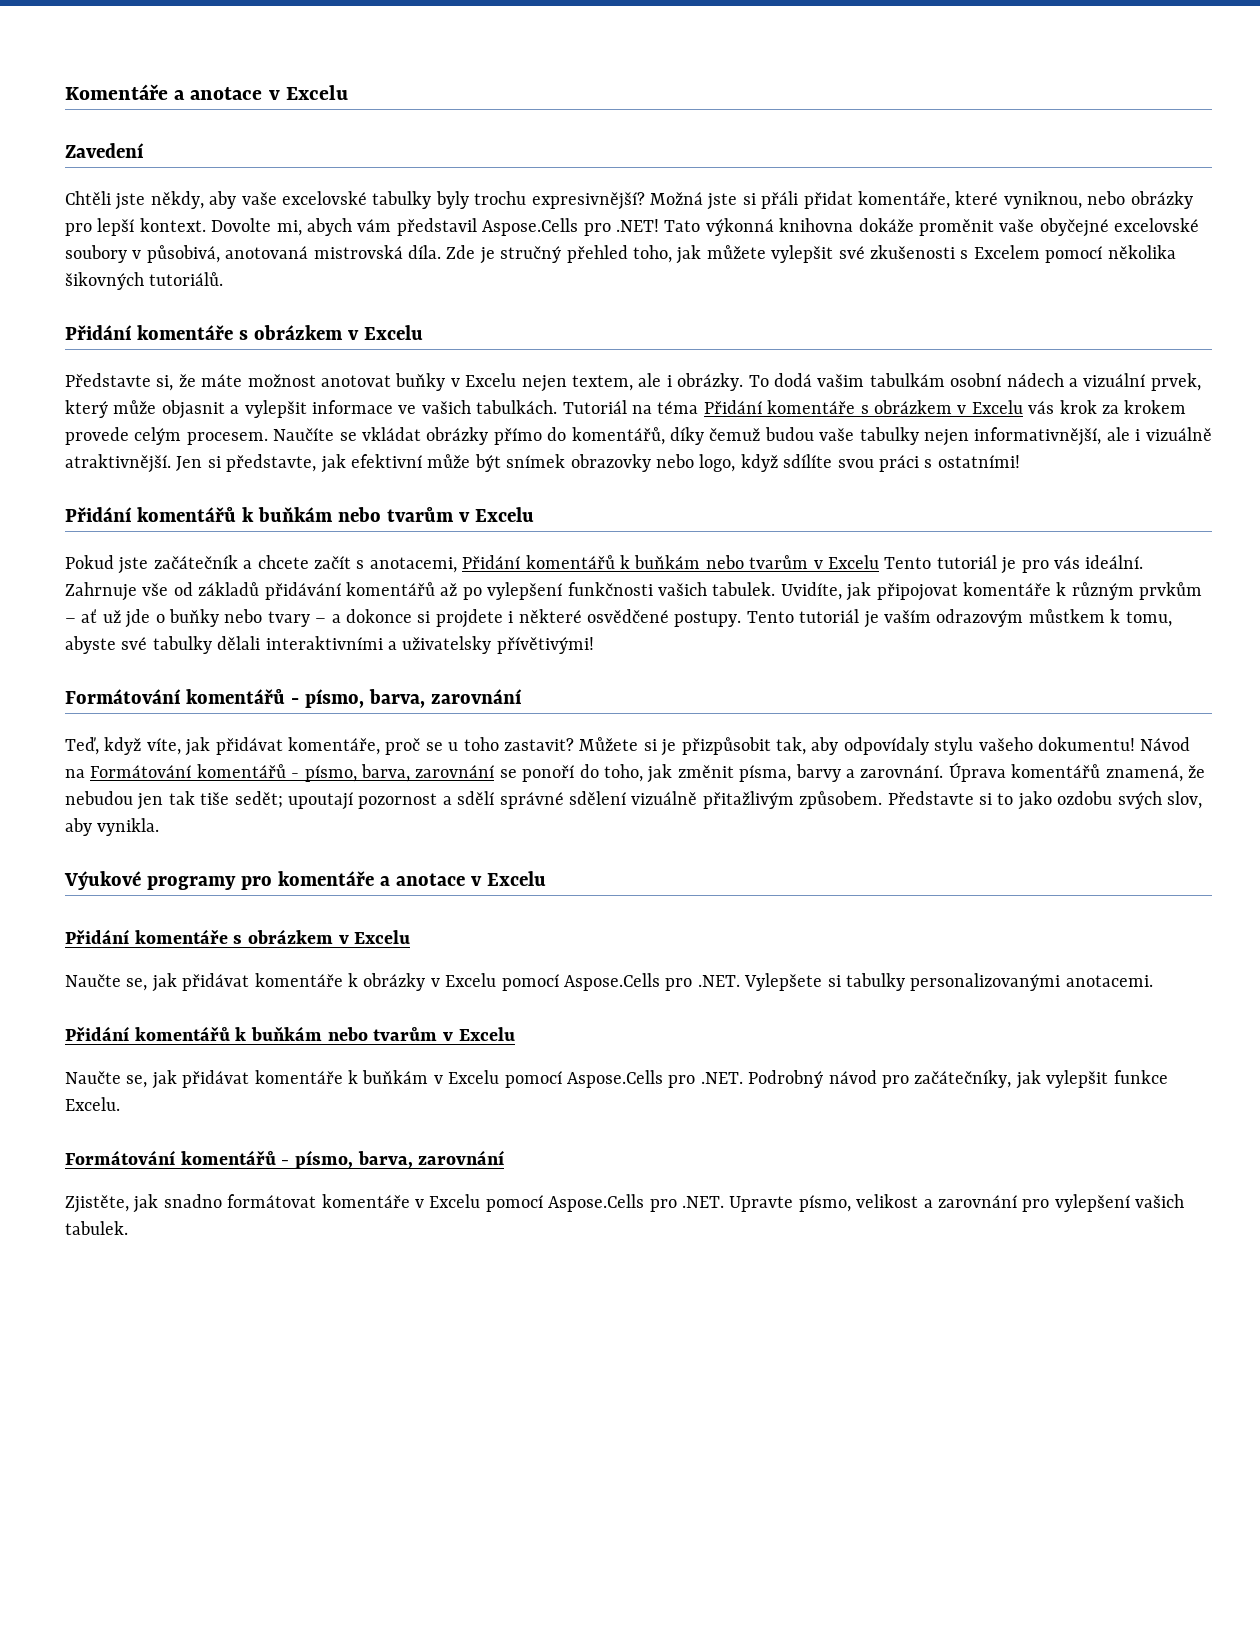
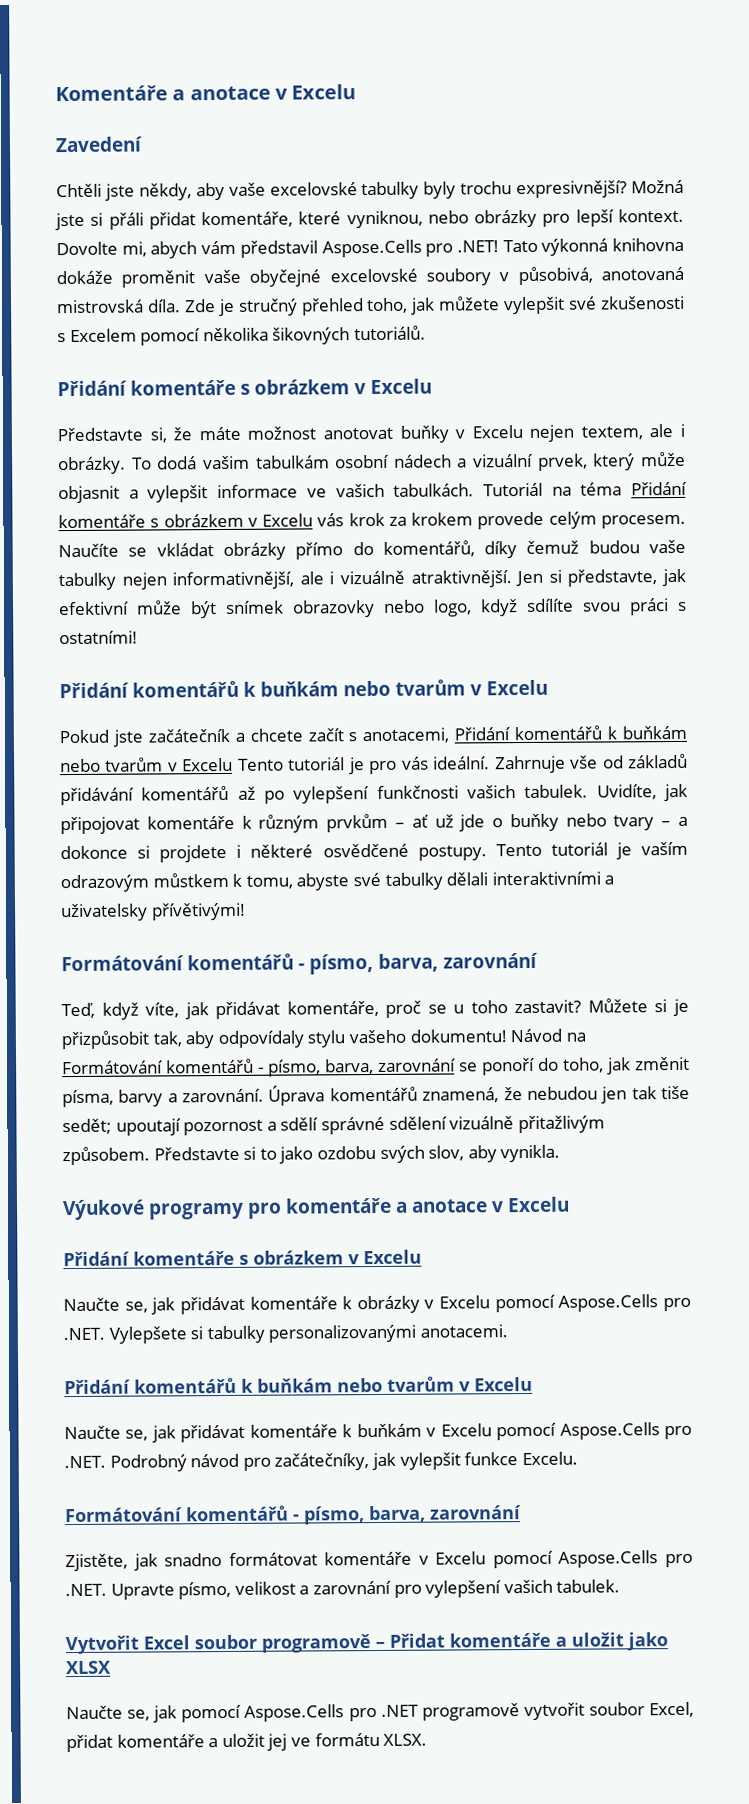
(128, 1228) none -> [65,1632,668,1655] [66,1660,111,1675] [66,1701,694,1723] [66,1732,428,1753] // Vytvořit Excel soubor programově – Přidat komentáře a uložit jako XLSX // Naučte se, jak pomocí Aspose.Cells pro .NET programově vytvořit soubor Excel, přidat komentáře a uložit jej ve formátu XLSX.

